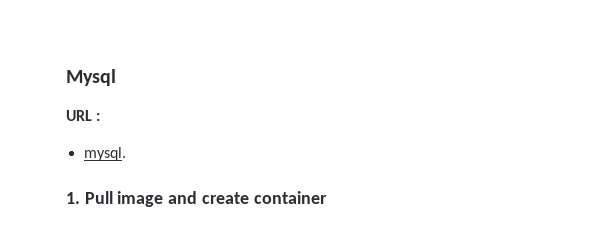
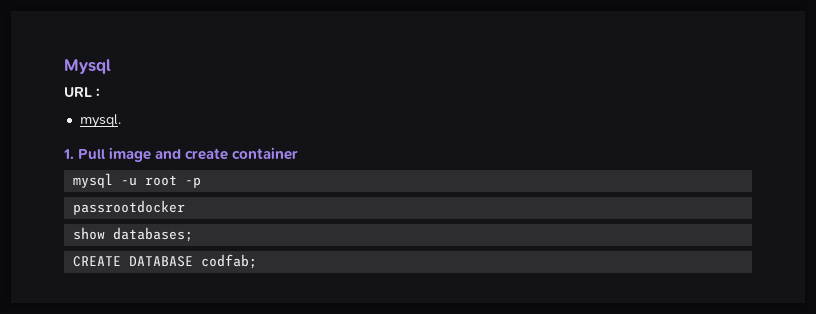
(327, 197) none -> [72,173,201,188] [72,200,185,215] [72,227,193,242] [72,254,257,269] // mysql -u root -p // passrootdocker // show databases; // CREATE DATABASE codfab;

